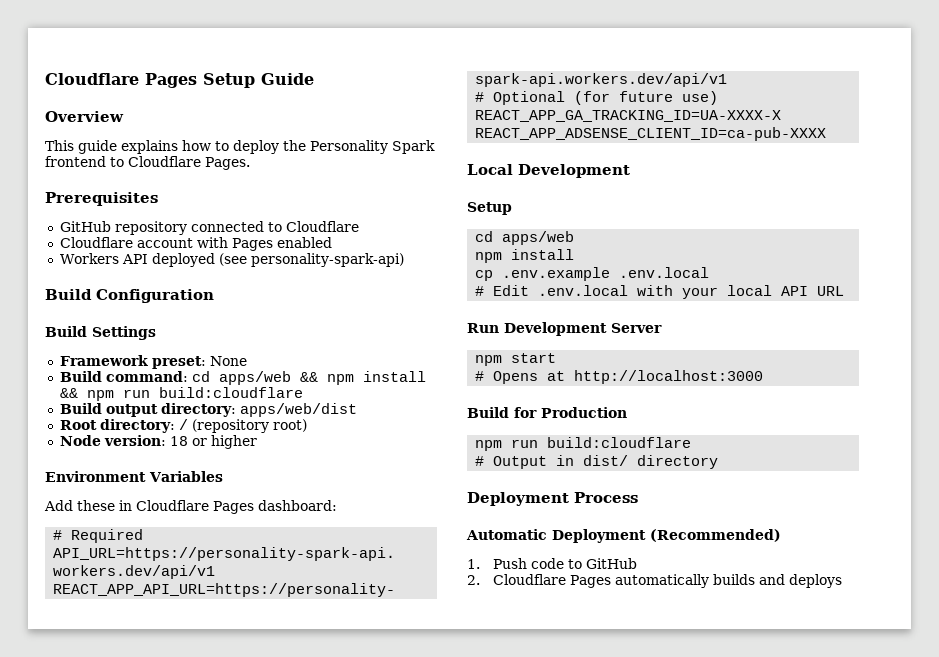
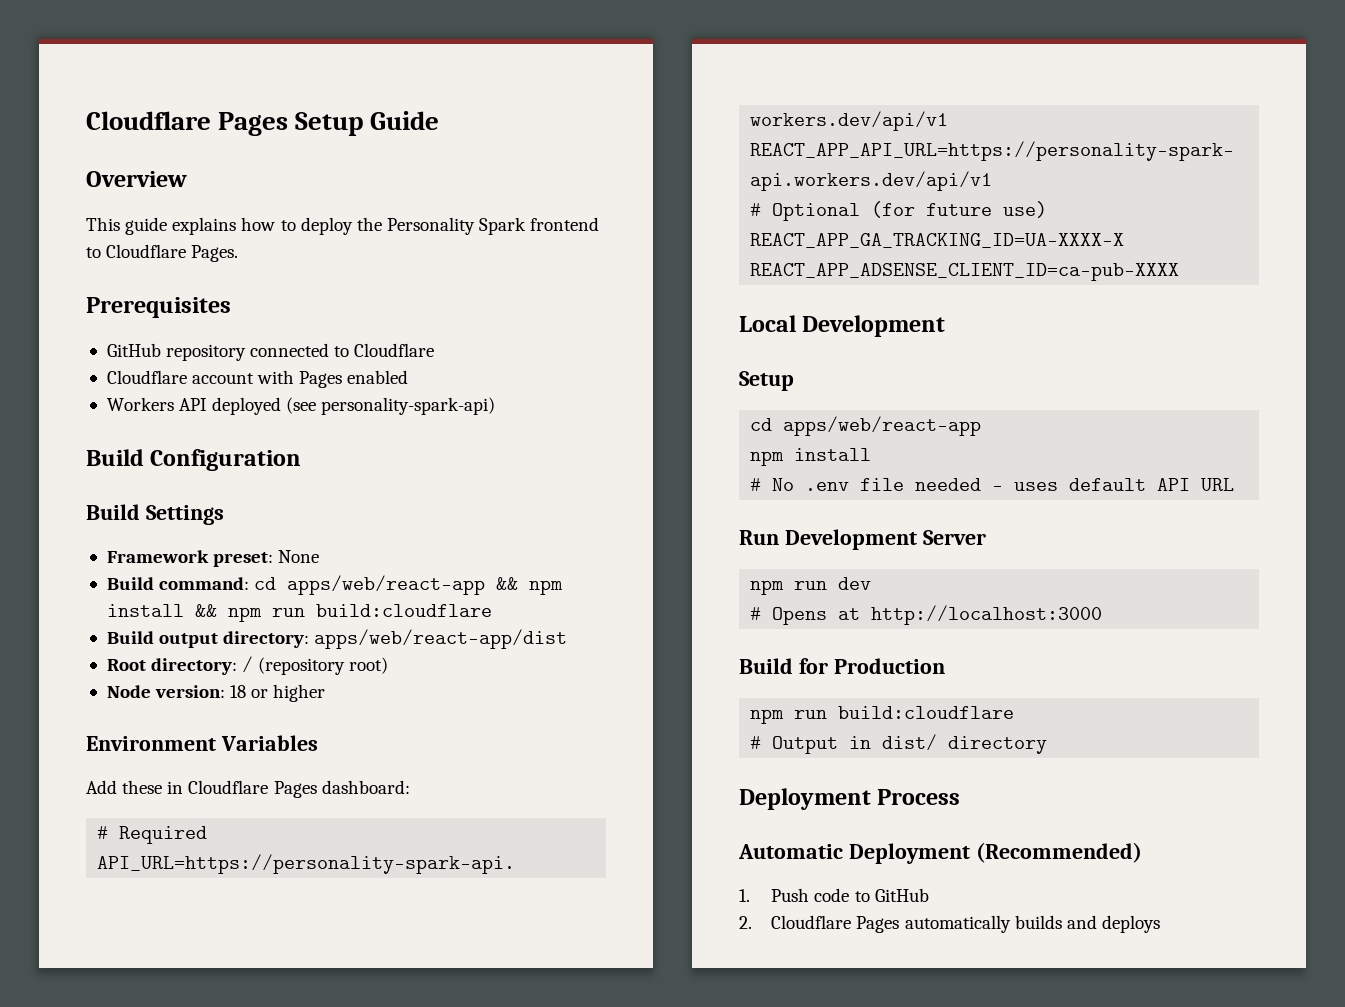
[218,371,291,385] apps/web -> [287,575,486,595] apps/web/react-app
[239,403,357,417] apps/web/dist -> [314,629,568,649] apps/web/react-app/dist
[502,231,575,245] apps/web -> [783,416,982,436] apps/web/react-app
[475,267,710,281] [475,285,773,299] cp .env.example .env.local // # Edit .env.local with your local -> [750,478,1147,491] # No .env file needed - uses default
[511,353,557,363] start -> [794,577,872,590] run dev

